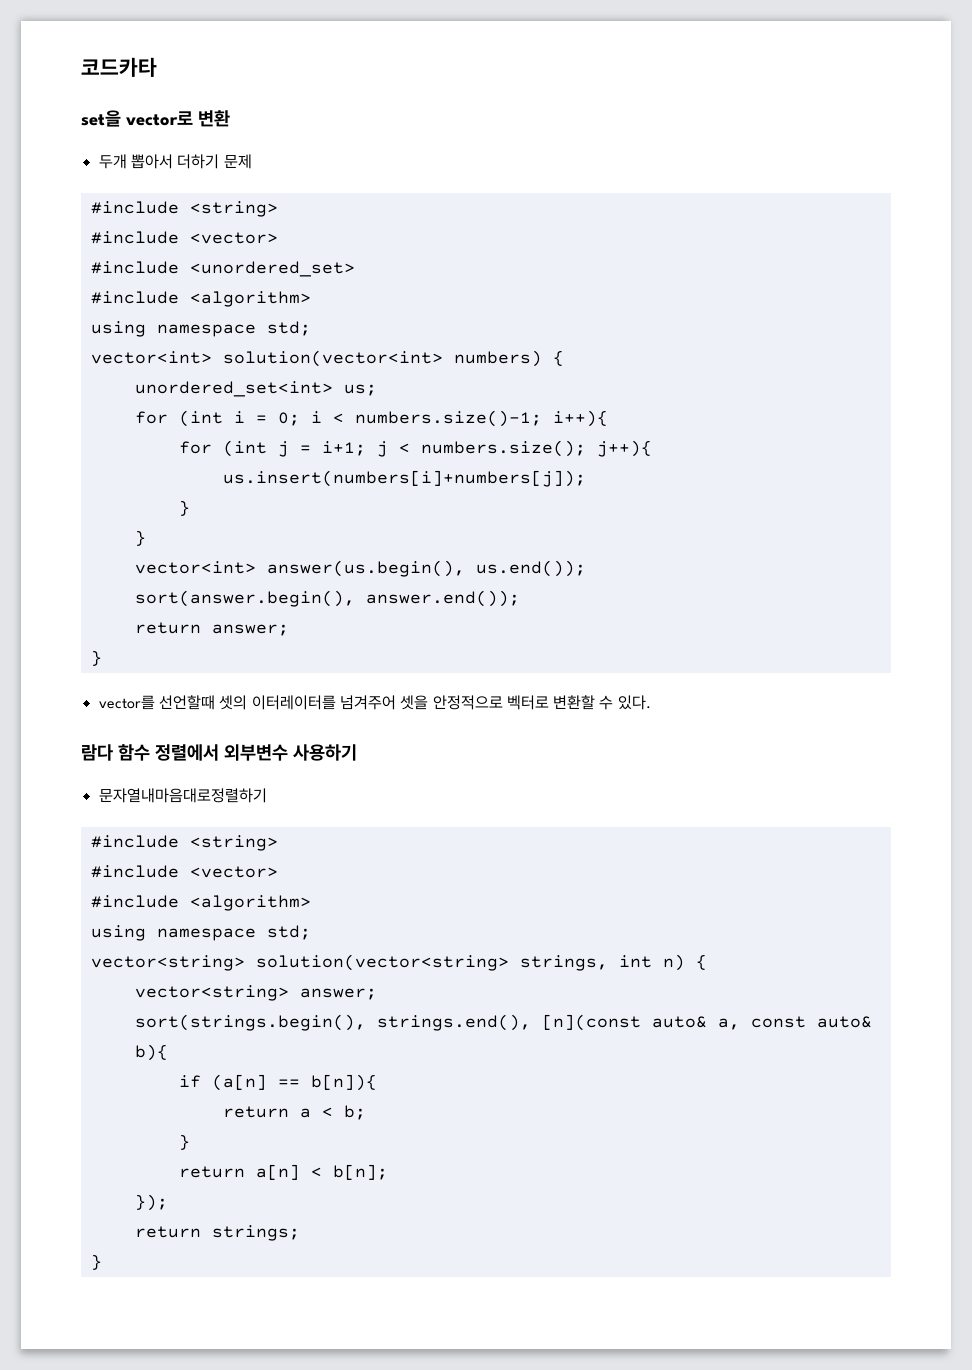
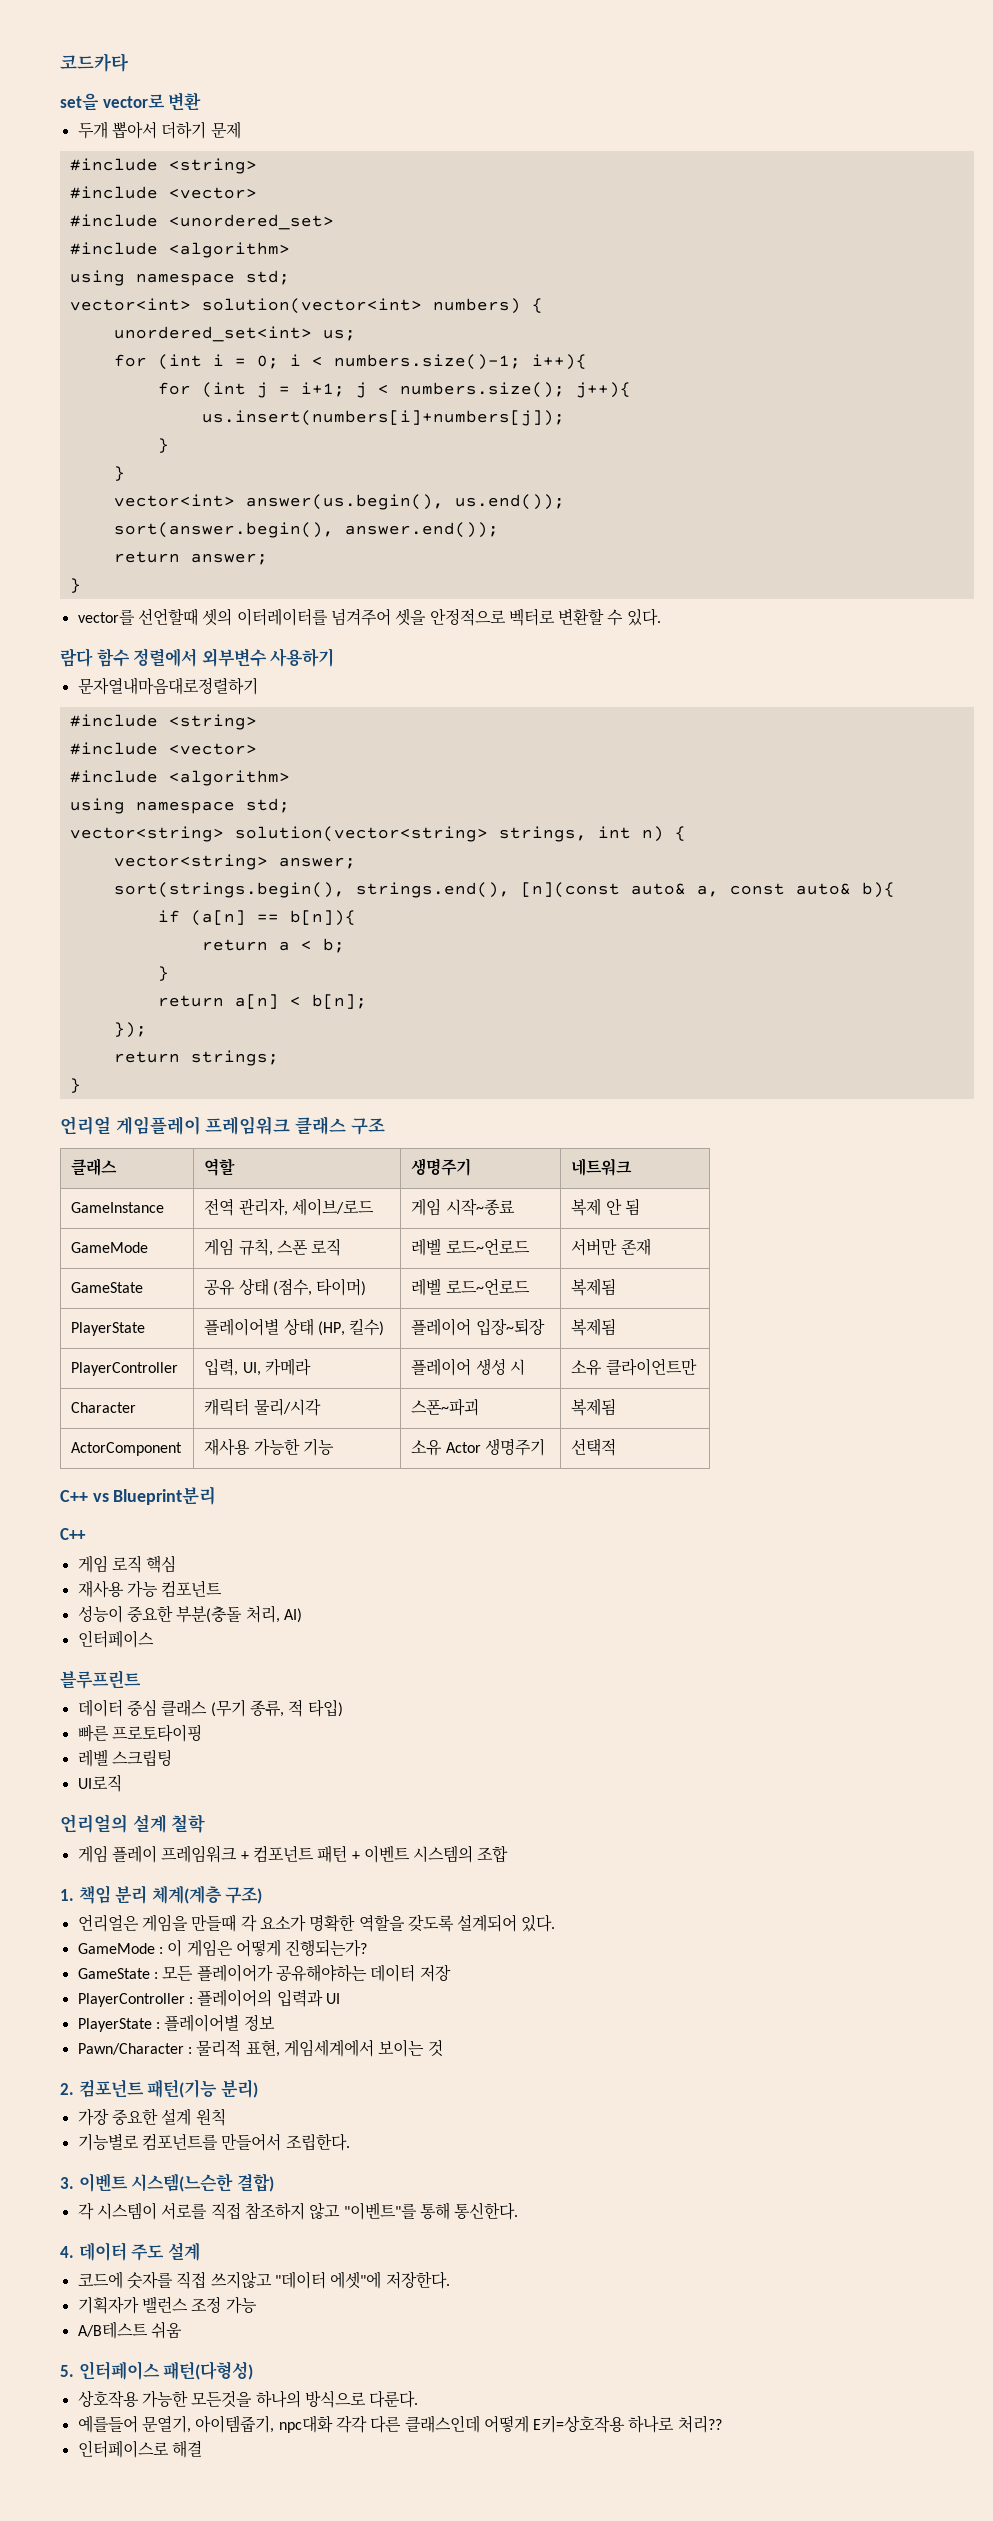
(102, 1262) none -> [60,1116,385,1135] [71,1158,118,1176] [204,1158,236,1176] [411,1158,472,1176] [571,1158,633,1176] [71,1202,165,1213] [204,1198,374,1216] [411,1198,515,1216] [571,1198,640,1216] [71,1242,149,1253] [204,1238,342,1256] [411,1238,530,1256] [571,1238,651,1256] [71,1282,144,1293] [204,1278,367,1296] [411,1278,530,1296] [571,1278,617,1296] [71,1322,146,1336] [204,1318,385,1336] [411,1318,545,1336] [571,1318,617,1336] [71,1362,179,1376] [204,1358,311,1376] [411,1358,525,1376] [571,1358,697,1376] [71,1402,137,1413] [204,1398,321,1416] [411,1398,480,1416] [571,1398,617,1416] [71,1442,183,1456] [204,1438,334,1456] [411,1438,545,1456] [571,1438,617,1456] [60,1486,217,1505] [60,1528,86,1540] [77,1555,177,1573] [77,1580,223,1598] [77,1605,302,1623] [77,1630,154,1648] [60,1670,141,1689] [77,1699,343,1717] [77,1724,202,1742] [77,1749,172,1767] [77,1774,122,1792] [60,1814,206,1833] [77,1845,509,1863] [60,1885,263,1904] [77,1914,556,1932] [77,1939,368,1957] [77,1964,451,1982] [77,1989,340,2007] [77,2014,275,2032] [77,2039,443,2057] [60,2079,258,2098] [77,2108,226,2126] [77,2133,350,2151] [60,2173,274,2192] [77,2202,519,2220] [60,2242,200,2261] [77,2271,450,2289] [77,2296,257,2314] [77,2321,182,2339] [60,2361,254,2380] [77,2390,419,2408] [77,2415,722,2433] [77,2440,202,2458] // 언리얼 게임플레이 프레임워크 클래스 구조 // 클래스 | 역할 | 생명주기 | 네트워크 // GameInstance | 전역 관리자, 세이브/로드 | 게임 시작~종료 | 복제 안 됨 // GameMode | 게임 규칙, 스폰 로직 | 레벨 로드~언로드 | 서버만 존재 // GameState | 공유 상태 (점수, 타이머) | 레벨 로드~언로드 | 복제됨 // PlayerState | 플레이어별 상태 (HP, 킬수) | 플레이어 입장~퇴장 | 복제됨 // PlayerController | 입력, UI, 카메라 | 플레이어 생성 시 | 소유 클라이언트만 // Character | 캐릭터 물리/시각 | 스폰~파괴 | 복제됨 // ActorComponent | 재사용 가능한 기능 | 소유 Actor 생명주기 | 선택적 // C++ vs Blueprint분리 // C++ // 게임 로직 핵심 // 재사용 가능 컴포넌트 // 성능이 중요한 부분(충돌 처리, AI) // 인터페이스 // 블루프린트 // 데이터 중심 클래스 (무기 종류, 적 타입) // 빠른 프로토타이핑 // 레벨 스크립팅 // UI로직 // 언리얼의 설계 철학 // 게임 플레이 프레임워크 + 컴포넌트 패턴 + 이벤트 시스템의 조합 // 1. 책임 분리 체계(계층 구조) // 언리얼은 게임을 만들때 각 요소가 명확한 역할을 갖도록 설계되어 있다. // GameMode : 이 게임은 어떻게 진행되는가? // GameState : 모든 플레이어가 공유해야하는 데이터 저장 // PlayerController : 플레이어의 입력과 UI // PlayerState : 플레이어별 정보 // Pawn/Character : 물리적 표현, 게임세계에서 보이는 것 // 2. 컴포넌트 패턴(기능 분리) // 가장 중요한 설계 원칙 // 기능별로 컴포넌트를 만들어서 조립한다. // 3. 이벤트 시스템(느슨한 결합) // 각 시스템이 서로를 직접 참조하지 않고 "이벤트"를 통해 통신한다. // 4. 데이터 주도 설계 // 코드에 숫자를 직접 쓰지않고 "데이터 에셋"에 저장한다. // 기획자가 밸런스 조정 가능 // A/B테스트 쉬움 // 5. 인터페이스 패턴(다형성) // 상호작용 가능한 모든것을 하나의 방식으로 다룬다. // 예를들어 문열기, 아이템줍기, npc대화 각각 다른 클래스인데 어떻게 E키=상호작용 하나로 처리?? // 인터페이스로 해결

